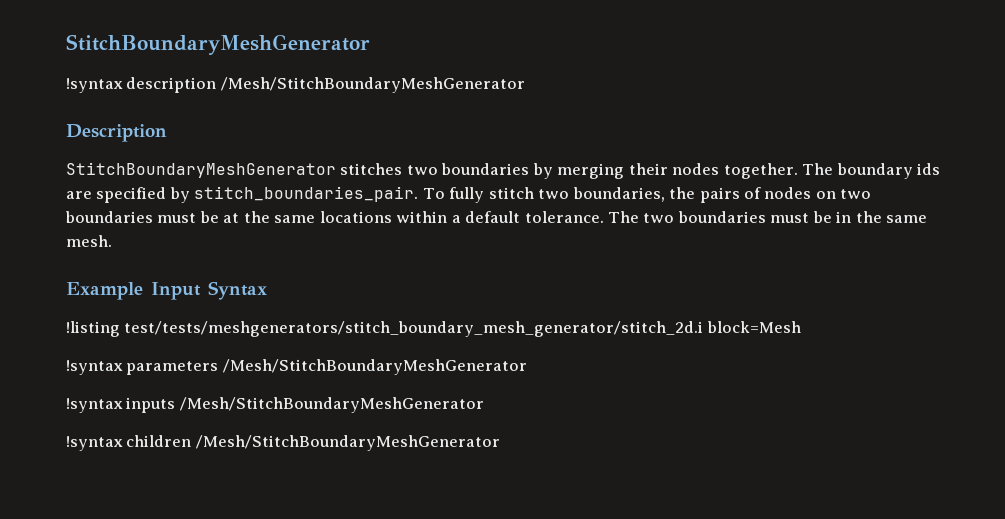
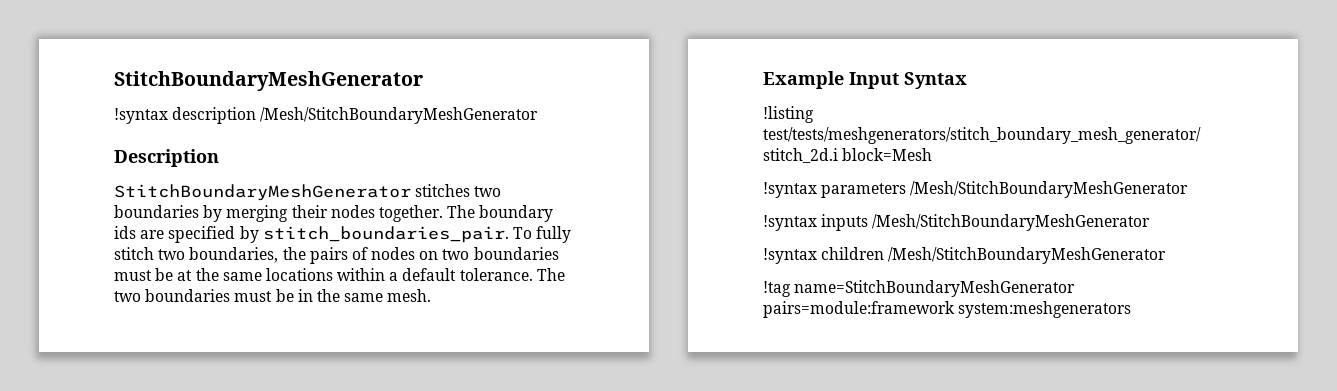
(500, 443) none -> [763,280,1076,297] [763,301,1132,318] // !tag name=StitchBoundaryMeshGenerator pairs=module:framework system:meshgenerators

